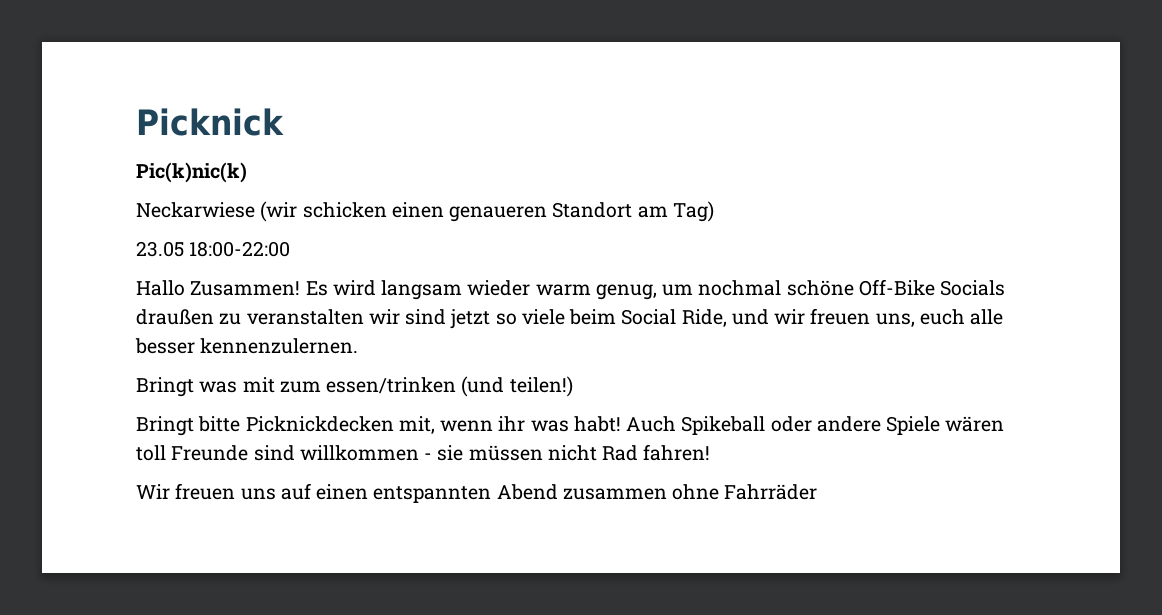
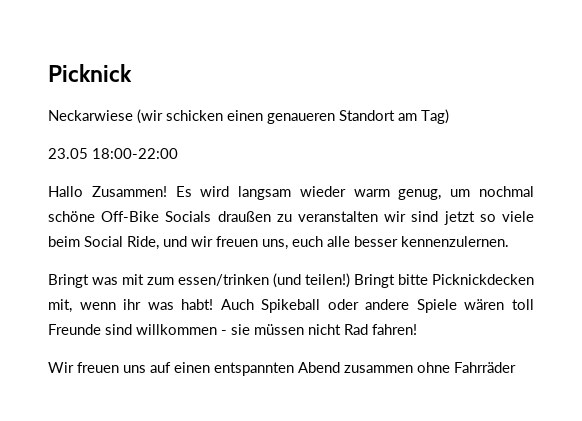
[136,162,247,183] // Pic(k)nic(k) -> (132, 73) none
(573, 386) // -> (350, 280) none

